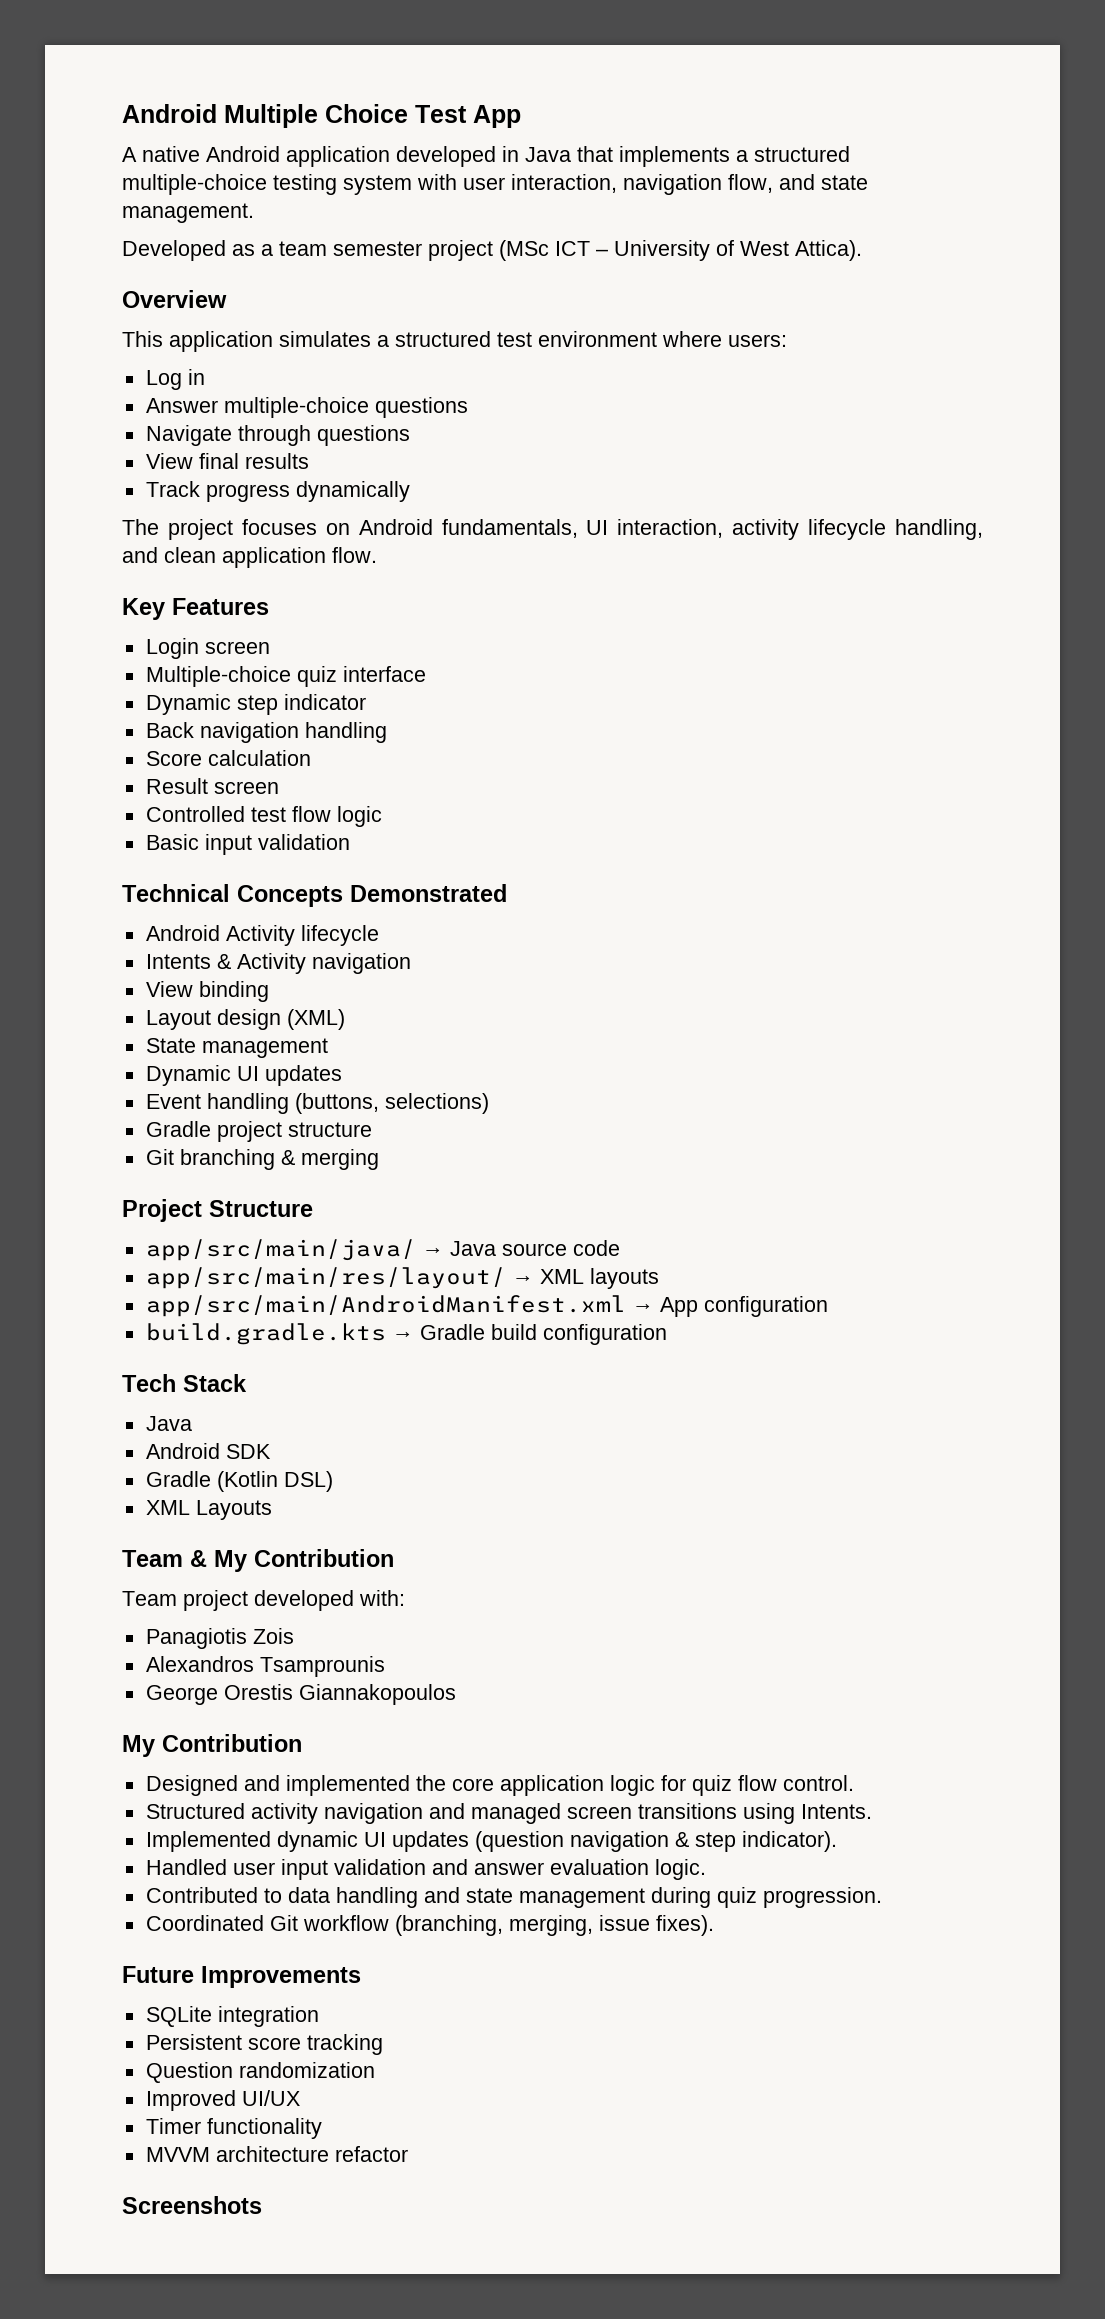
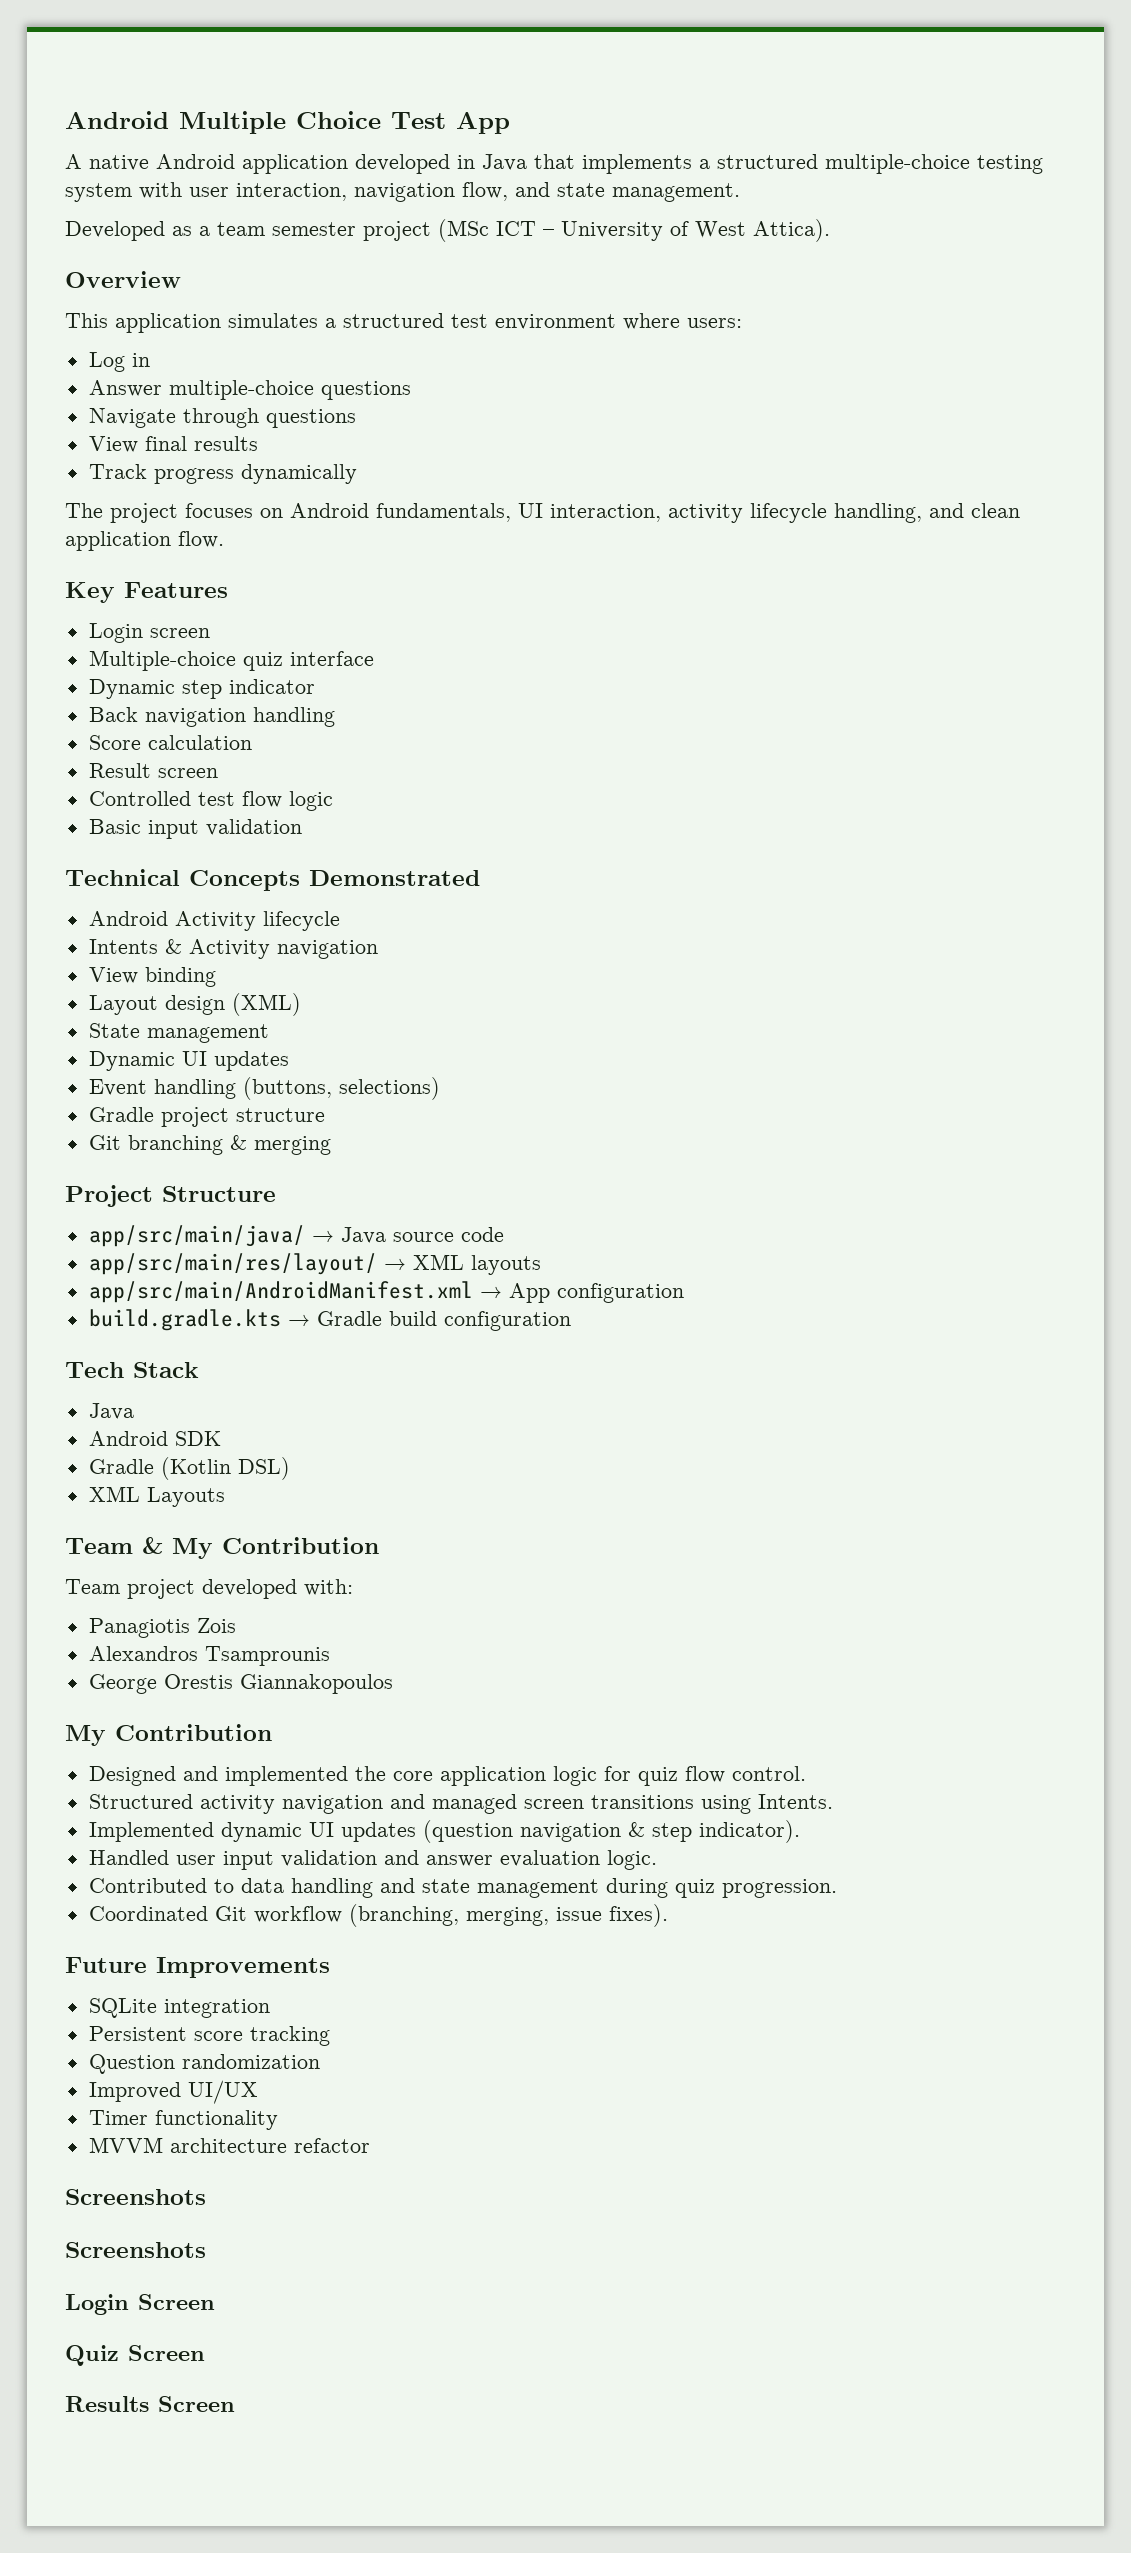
(262, 2205) none -> [65,2242,206,2258] [65,2294,215,2315] [65,2345,205,2366] [65,2396,235,2412] // Screenshots // Login Screen // Quiz Screen // Results Screen

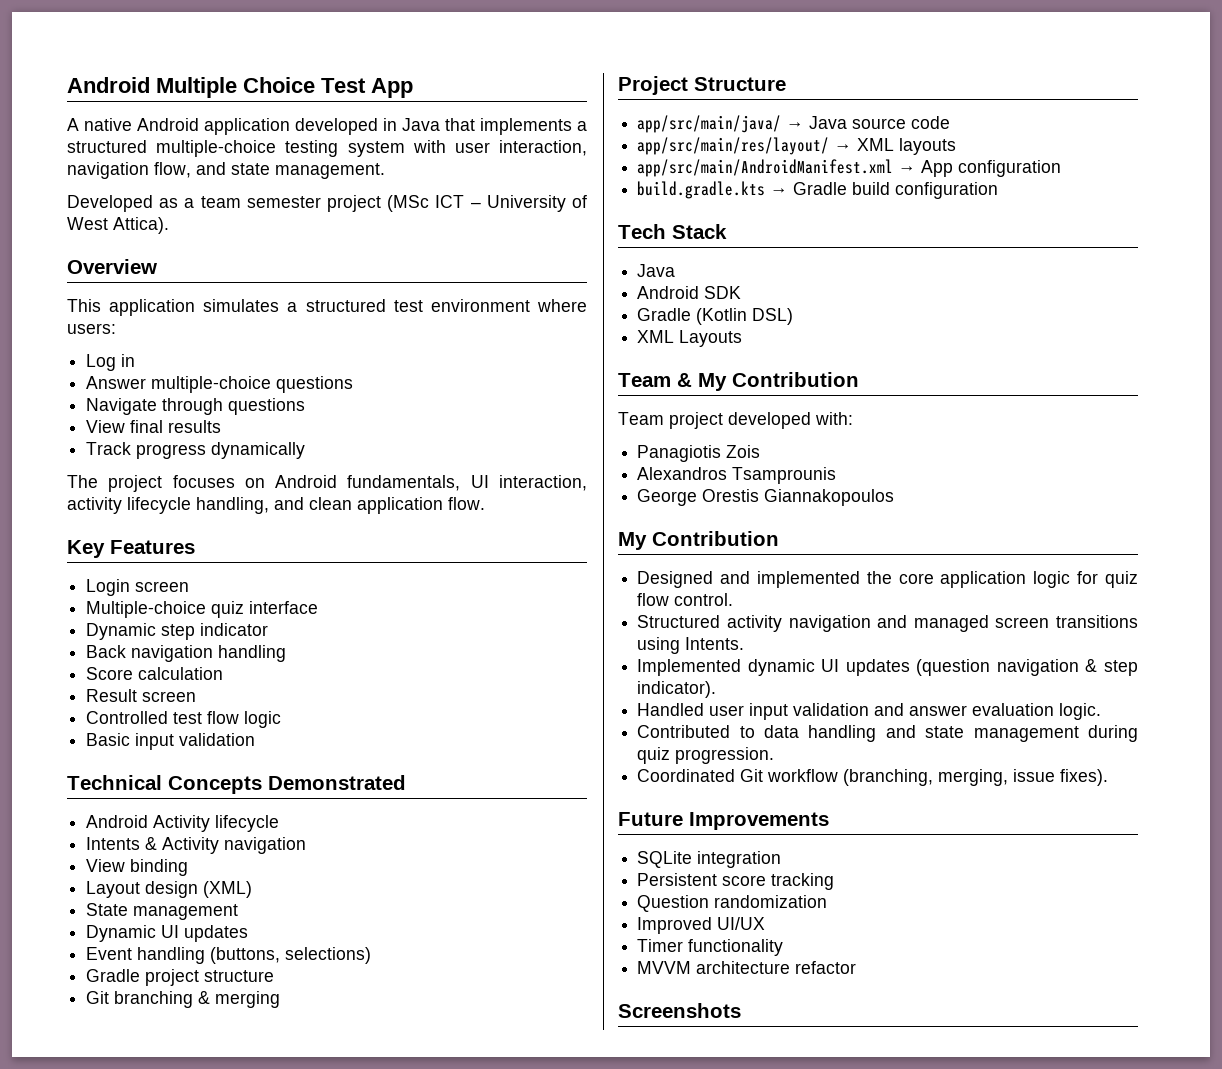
[65,2242,206,2258] [65,2294,215,2315] [65,2345,205,2366] [65,2396,235,2412] // Screenshots // Login Screen // Quiz Screen // Results Screen -> (741, 1010) none

